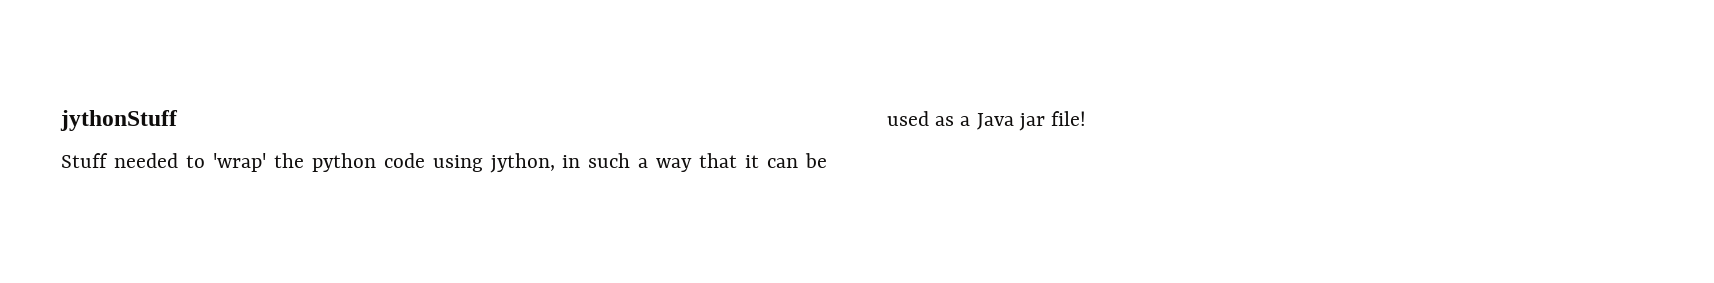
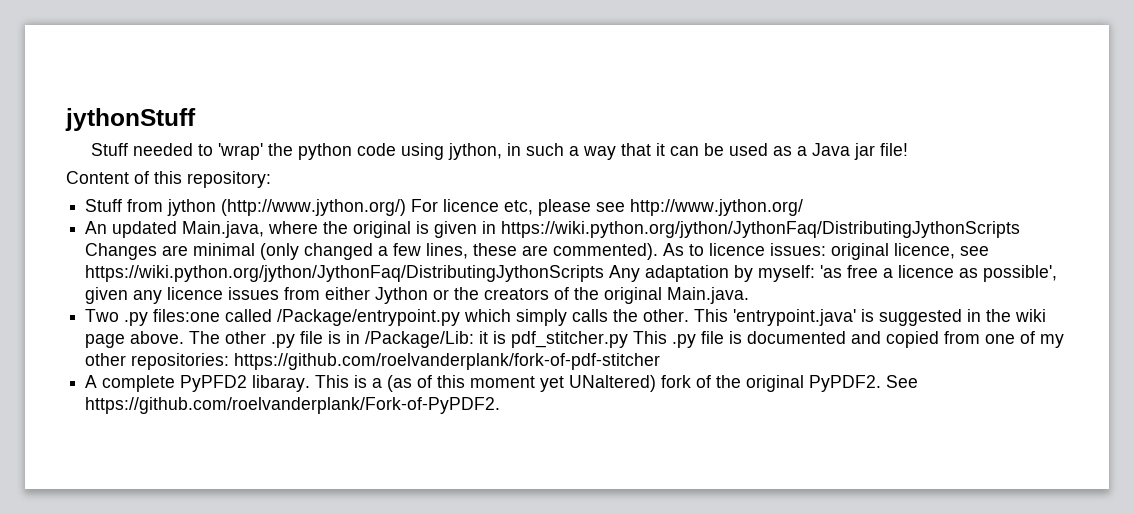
(1087, 118) none -> [66,171,271,188] [85,199,804,216] [85,221,1021,238] [85,243,990,260] [85,265,1058,282] [85,287,750,304] [85,309,1047,326] [85,331,1065,348] [85,353,661,370] [85,375,919,392] [85,397,501,414] // Content of this repository: // Stuff from jython (http://www.jython.org/) For licence etc, please see http://www.jython.org/ // An updated Main.java, where the original is given in https://wiki.python.org/jython/JythonFaq/DistributingJythonScripts Changes are minimal (only changed a few lines, these are commented). As to licence issues: original licence, see https://wiki.python.org/jython/JythonFaq/DistributingJythonScripts Any adaptation by myself: 'as free a licence as possible', given any licence issues from either Jython or the creators of the original Main.java. // Two .py files:one called /Package/entrypoint.py which simply calls the other. This 'entrypoint.java' is suggested in the wiki page above. The other .py file is in /Package/Lib: it is pdf_stitcher.py This .py file is documented and copied from one of my other repositories: https://github.com/roelvanderplank/fork-of-pdf-stitcher // A complete PyPFD2 libaray. This is a (as of this moment yet UNaltered) fork of the original PyPDF2. See https://github.com/roelvanderplank/Fork-of-PyPDF2.

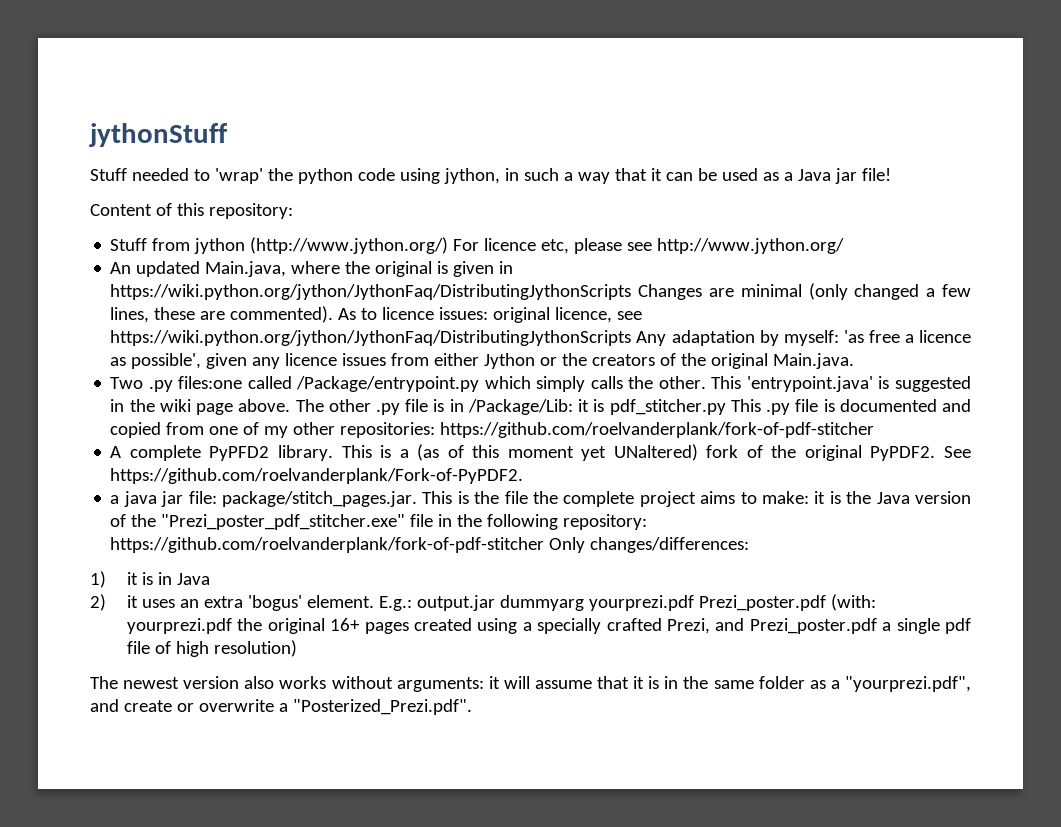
[252,375,311,392] libaray. -> [277,445,333,461] library.
(501, 405) none -> [110,491,972,507] [110,514,648,530] [110,537,750,553] [90,571,210,588] [90,594,876,611] [126,618,972,634] [126,640,297,657] [90,676,971,692] [90,699,472,715] // a java jar file: package/stitch_pages.jar. This is the file the complete project aims to make: it is the Java version of the "Prezi_poster_pdf_stitcher.exe" file in the following repository: https://github.com/roelvanderplank/fork-of-pdf-stitcher Only changes/differences: // 1) it is in Java // 2) it uses an extra 'bogus' element. E.g.: output.jar dummyarg yourprezi.pdf Prezi_poster.pdf (with: yourprezi.pdf the original 16+ pages created using a specially crafted Prezi, and Prezi_poster.pdf a single pdf file of high resolution) // The newest version also works without arguments: it will assume that it is in the same folder as a "yourprezi.pdf", and create or overwrite a "Posterized_Prezi.pdf".

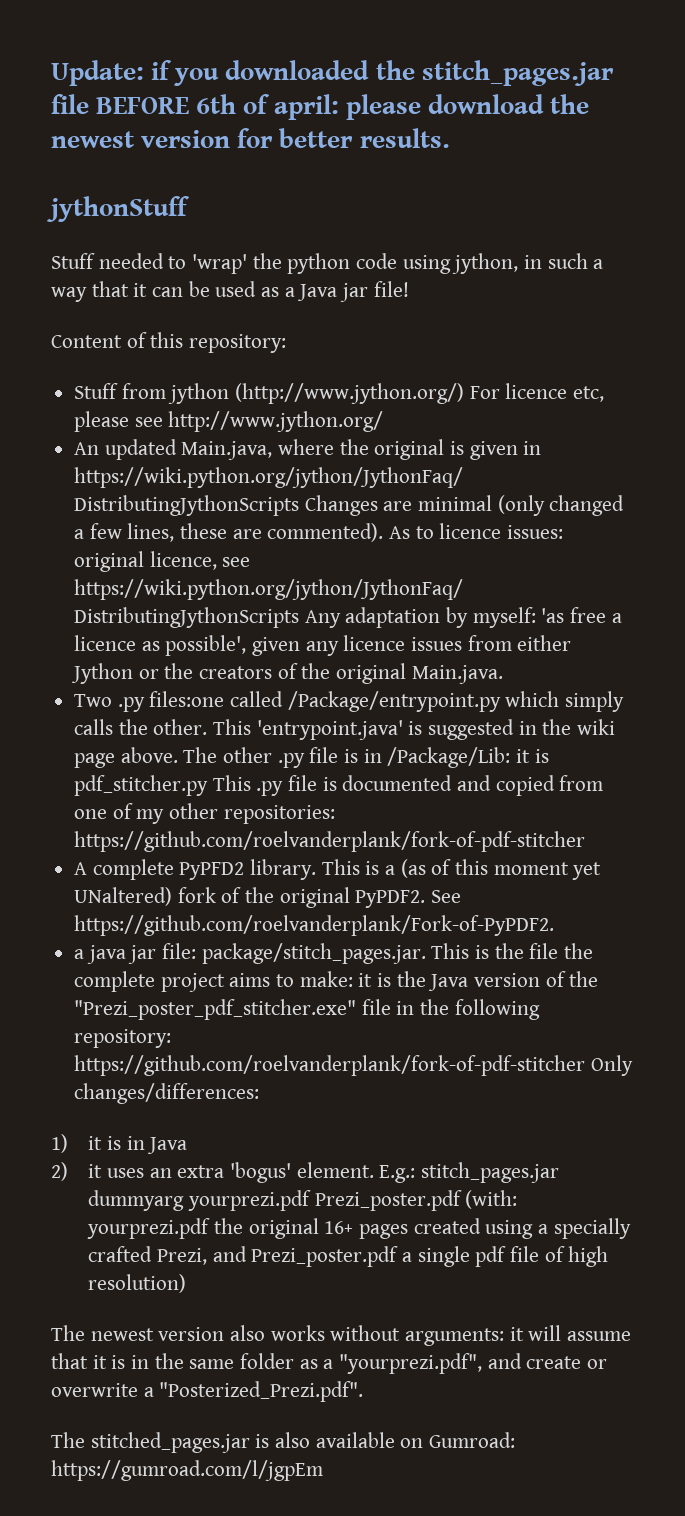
(89, 135) none -> [51,60,614,86] [51,94,590,120] [51,128,450,148] Update: if you downloaded the stitch_pages.jar file BEFORE 6th of april: please download the newest version for better results. //
[416,595,495,611] output.jar -> [420,1162,559,1183] stitch_pages.jar
(472, 707) none -> [51,1432,516,1453] [51,1460,323,1481] // The stitched_pages.jar is also available on Gumroad: https://gumroad.com/l/jgpEm

